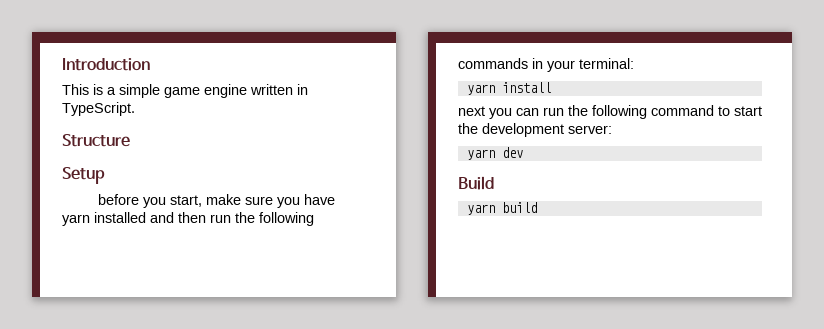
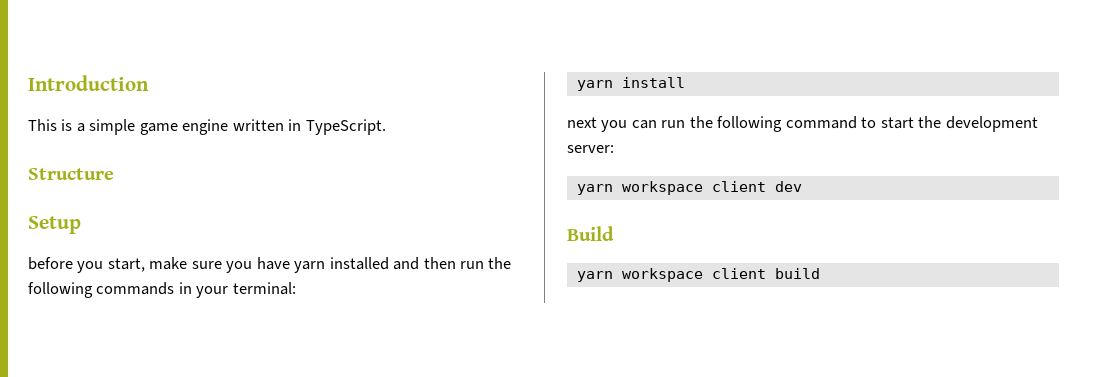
(495, 154) none -> [621,181,766,195] workspace client
(495, 209) none -> [621,268,766,282] workspace client

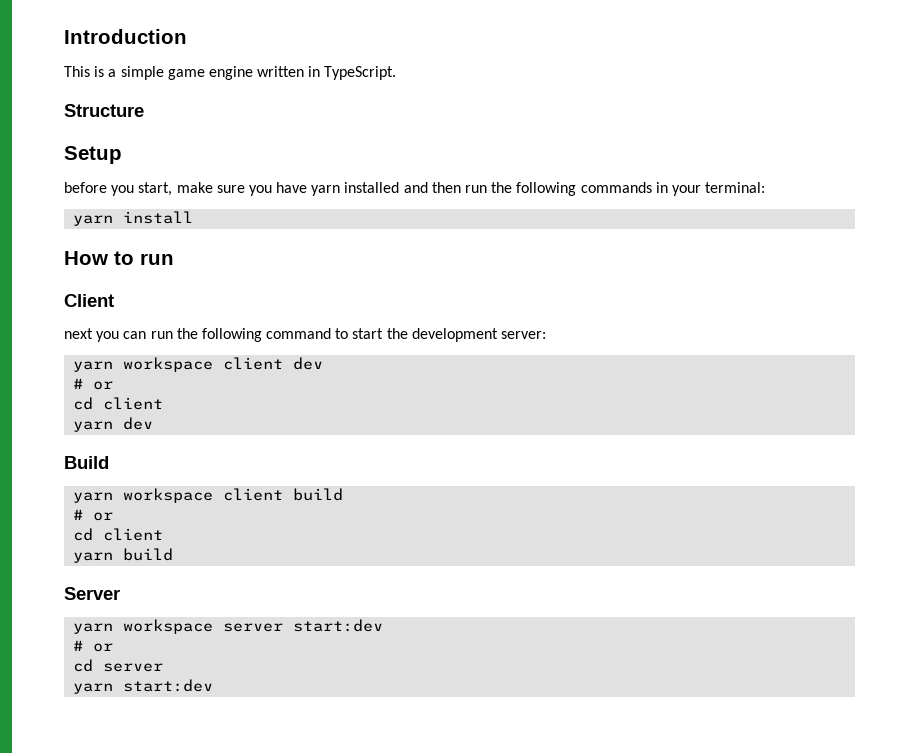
(685, 82) none -> [64,251,174,265] [64,294,114,307] // How to run // Client
(802, 186) none -> [73,378,114,390] [73,397,164,410] [73,417,154,432] // # or // cd client // yarn dev
(820, 273) none -> [73,509,114,521] [73,528,164,541] [73,548,174,563] [64,587,120,600] [73,619,384,634] [73,640,114,652] [73,659,164,672] [73,679,214,694] // # or // cd client // yarn build // Server // yarn workspace server start:dev // # or // cd server // yarn start:dev

